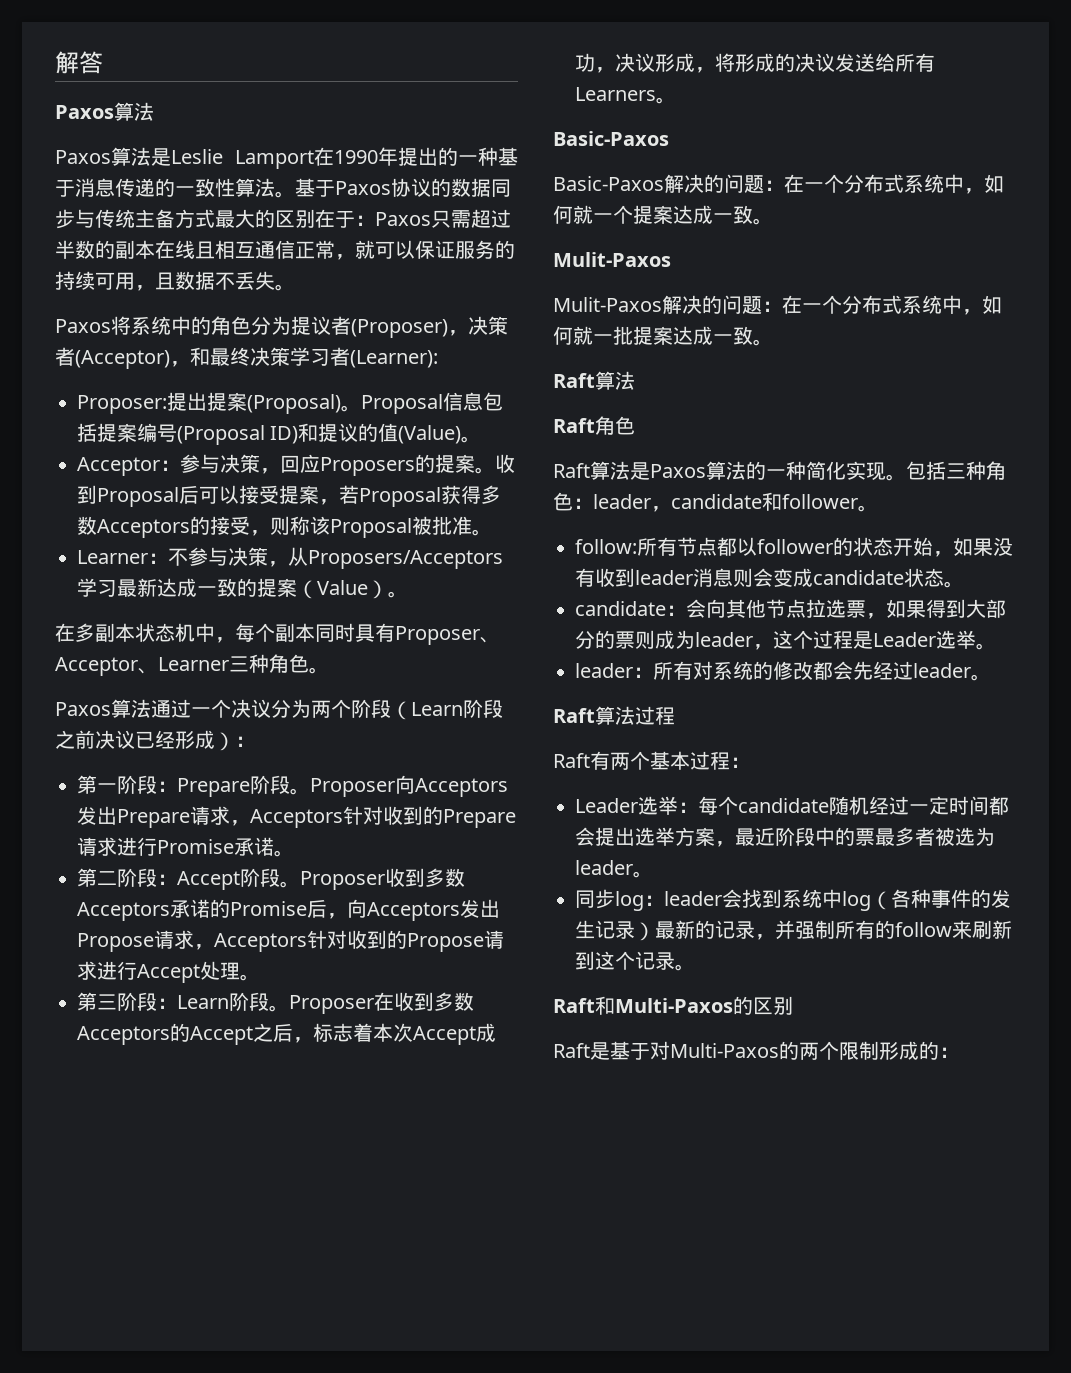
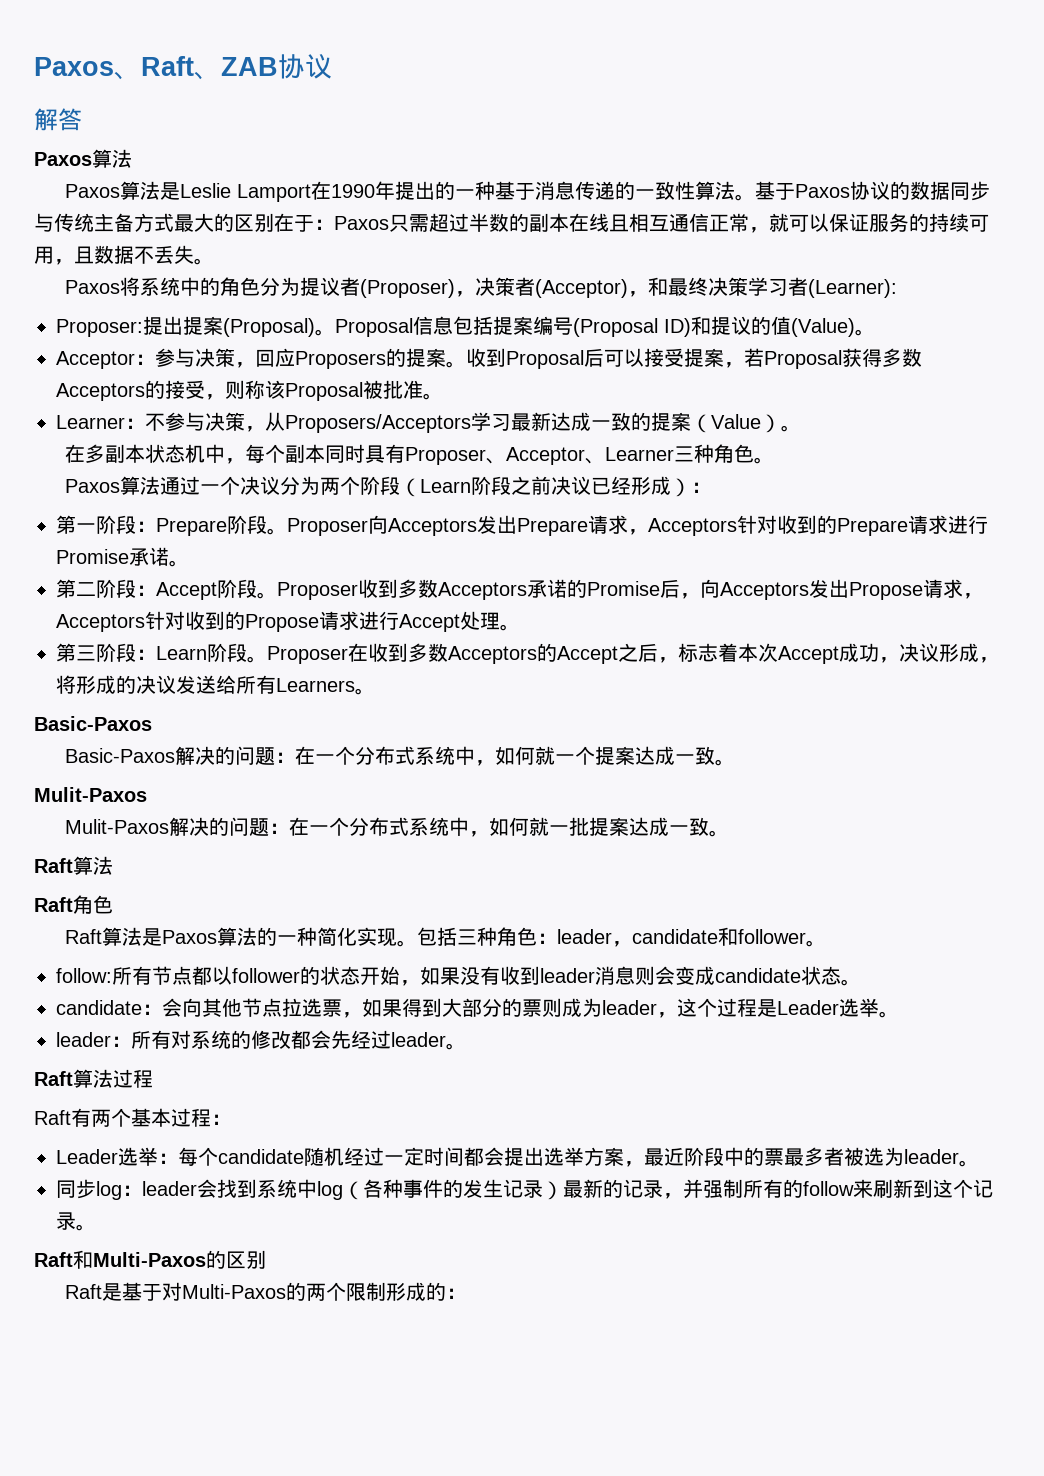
(55, 62) none -> [34,54,332,80] Paxos、Raft、ZAB协议 //

